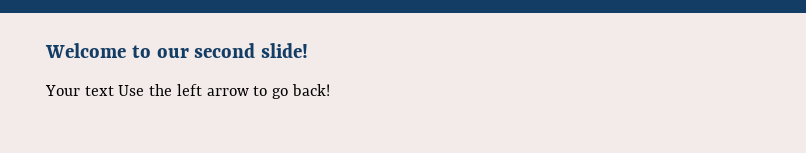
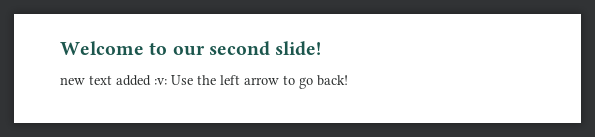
[45,85,114,96] Your text -> [60,75,167,86] new text added :v:

